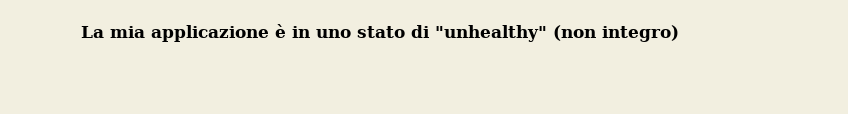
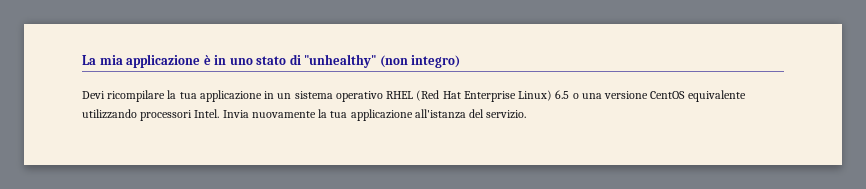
(679, 33) none -> [82,90,746,102] [82,109,527,121] // Devi ricompilare la tua applicazione in un sistema operativo RHEL (Red Hat Enterprise Linux) 6.5 o una versione CentOS equivalente utilizzando processori Intel. Invia nuovamente la tua applicazione all'istanza del servizio.

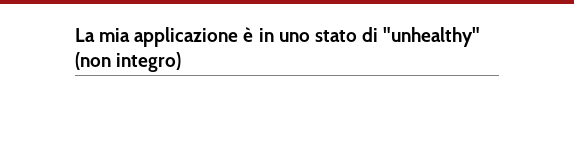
[82,90,746,102] [82,109,527,121] // Devi ricompilare la tua applicazione in un sistema operativo RHEL (Red Hat Enterprise Linux) 6.5 o una versione CentOS equivalente utilizzando processori Intel. Invia nuovamente la tua applicazione all'istanza del servizio. -> (182, 62) none

